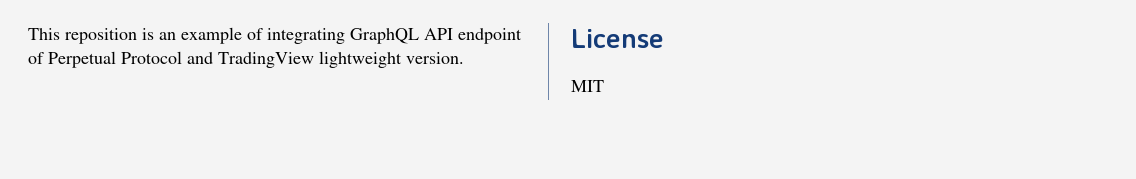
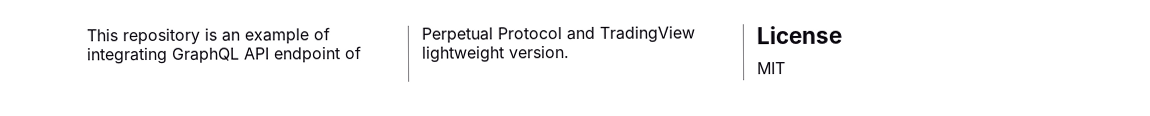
[65,28,137,44] reposition -> [122,27,200,46] repository

